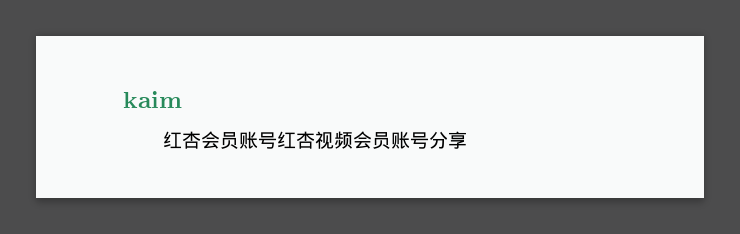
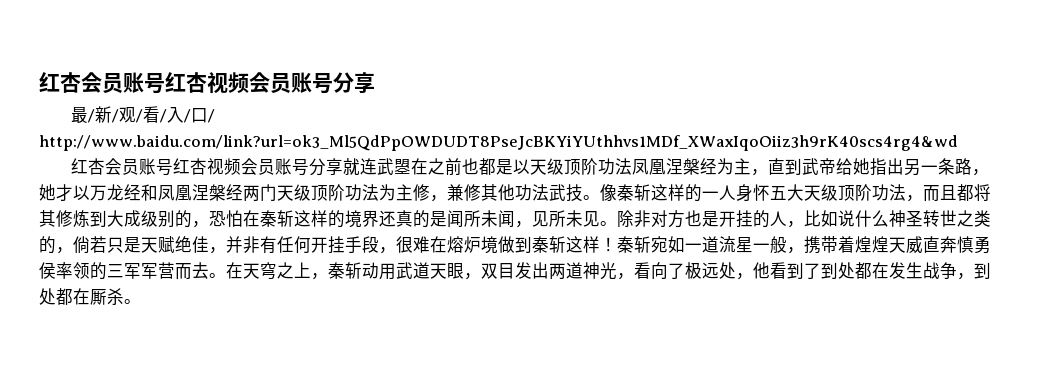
[123,91,182,108] [162,131,467,149] kaim // 红杏会员账号红杏视频会员账号分享 -> [39,72,375,94] [70,106,215,123] [39,135,958,151] [70,158,989,176] [39,184,991,202] [39,210,991,228] [39,236,991,254] [39,262,991,280] [39,288,141,305] 红杏会员账号红杏视频会员账号分享 // 最/新/观/看/入/口/ http://www.baidu.com/link?url=ok3_Ml5QdPpOWDUDT8PseJcBKYiYUthhvs1MDf_XWaxIqoOiiz3h9rK40scs4rg4&wd // 红杏会员账号红杏视频会员账号分享就连武曌在之前也都是以天级顶阶功法凤凰涅槃经为主，直到武帝给她指出另一条路，她才以万龙经和凤凰涅槃经两门天级顶阶功法为主修，兼修其他功法武技。像秦斩这样的一人身怀五大天级顶阶功法，而且都将其修炼到大成级别的，恐怕在秦斩这样的境界还真的是闻所未闻，见所未见。除非对方也是开挂的人，比如说什么神圣转世之类的，倘若只是天赋绝佳，并非有任何开挂手段，很难在熔炉境做到秦斩这样！秦斩宛如一道流星一般，携带着煌煌天威直奔慎勇侯率领的三军军营而去。在天穹之上，秦斩动用武道天眼，双目发出两道神光，看向了极远处，他看到了到处都在发生战争，到处都在厮杀。

